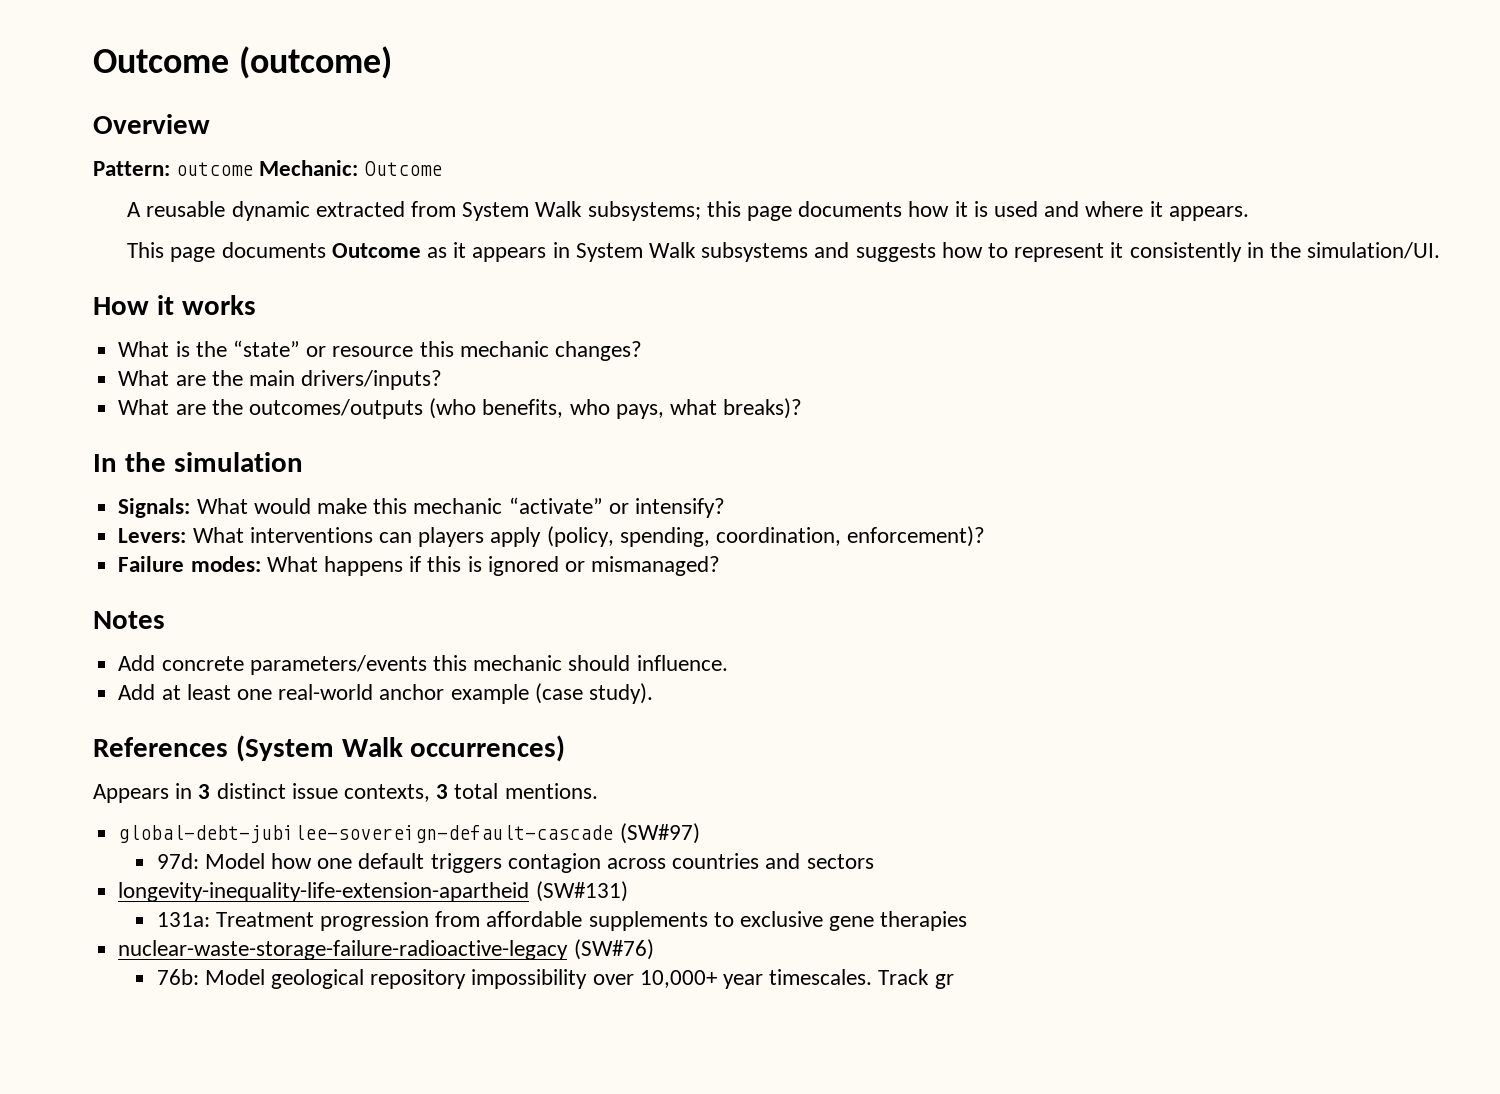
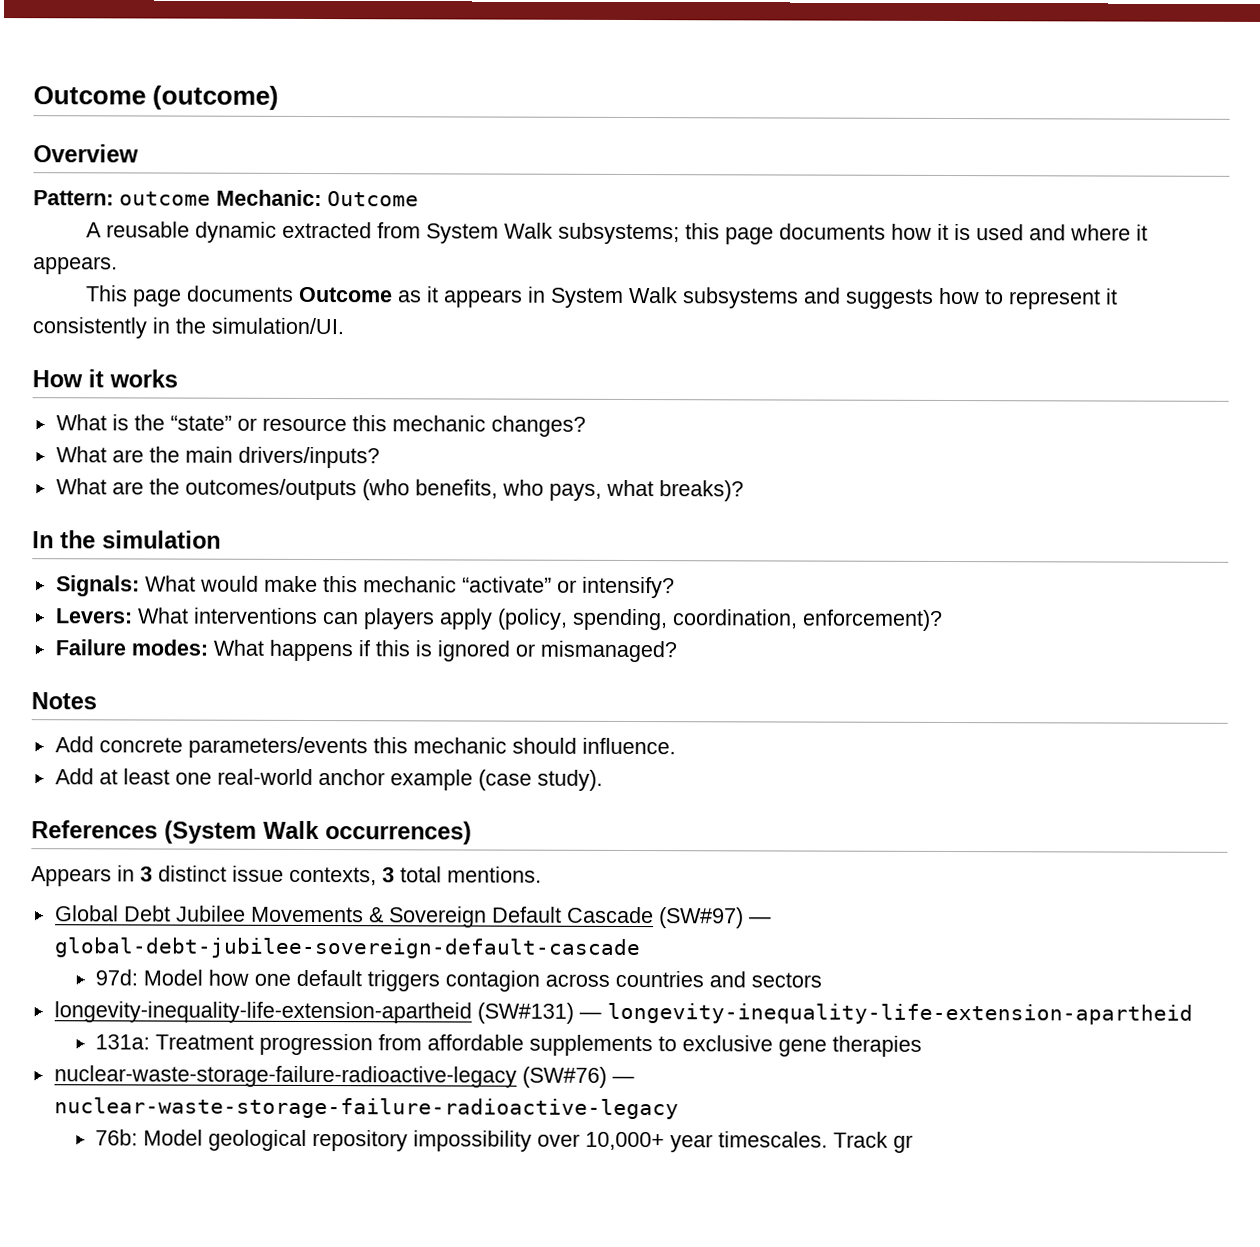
(598, 791) none -> [54,905,772,929] Global Debt Jubilee Movements & Sovereign Default Cascade (SW#97) —
[619,823,700,844] (SW#97) -> (641, 948) none
(628, 891) none -> [578,1002,1193,1025] — longevity-inequality-life-extension-apartheid
(654, 949) none -> [611,1075,635,1084] [53,1097,679,1120] — nuclear-waste-storage-failure-radioactive-legacy

